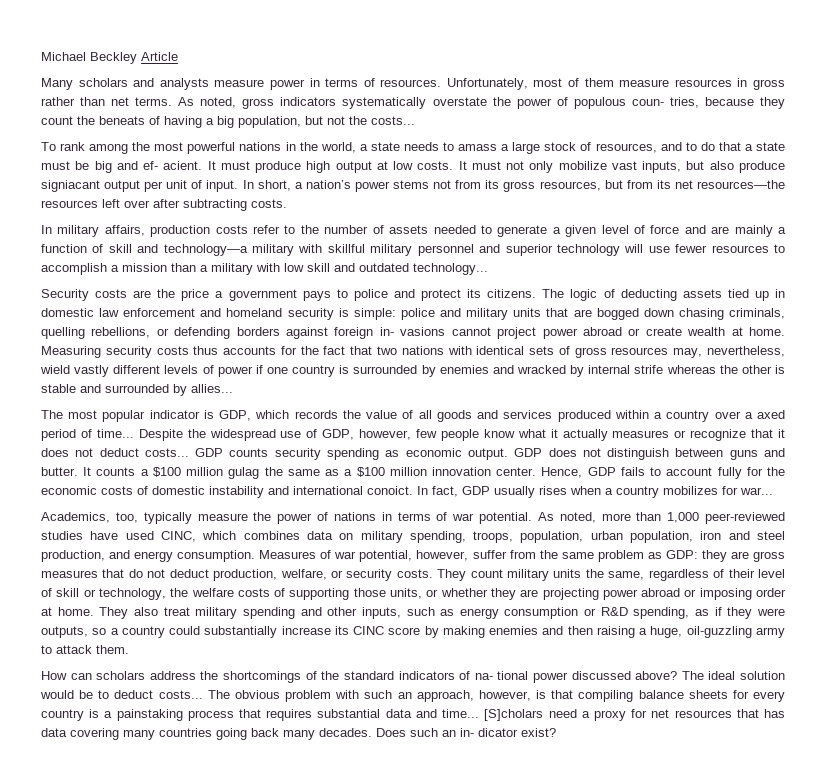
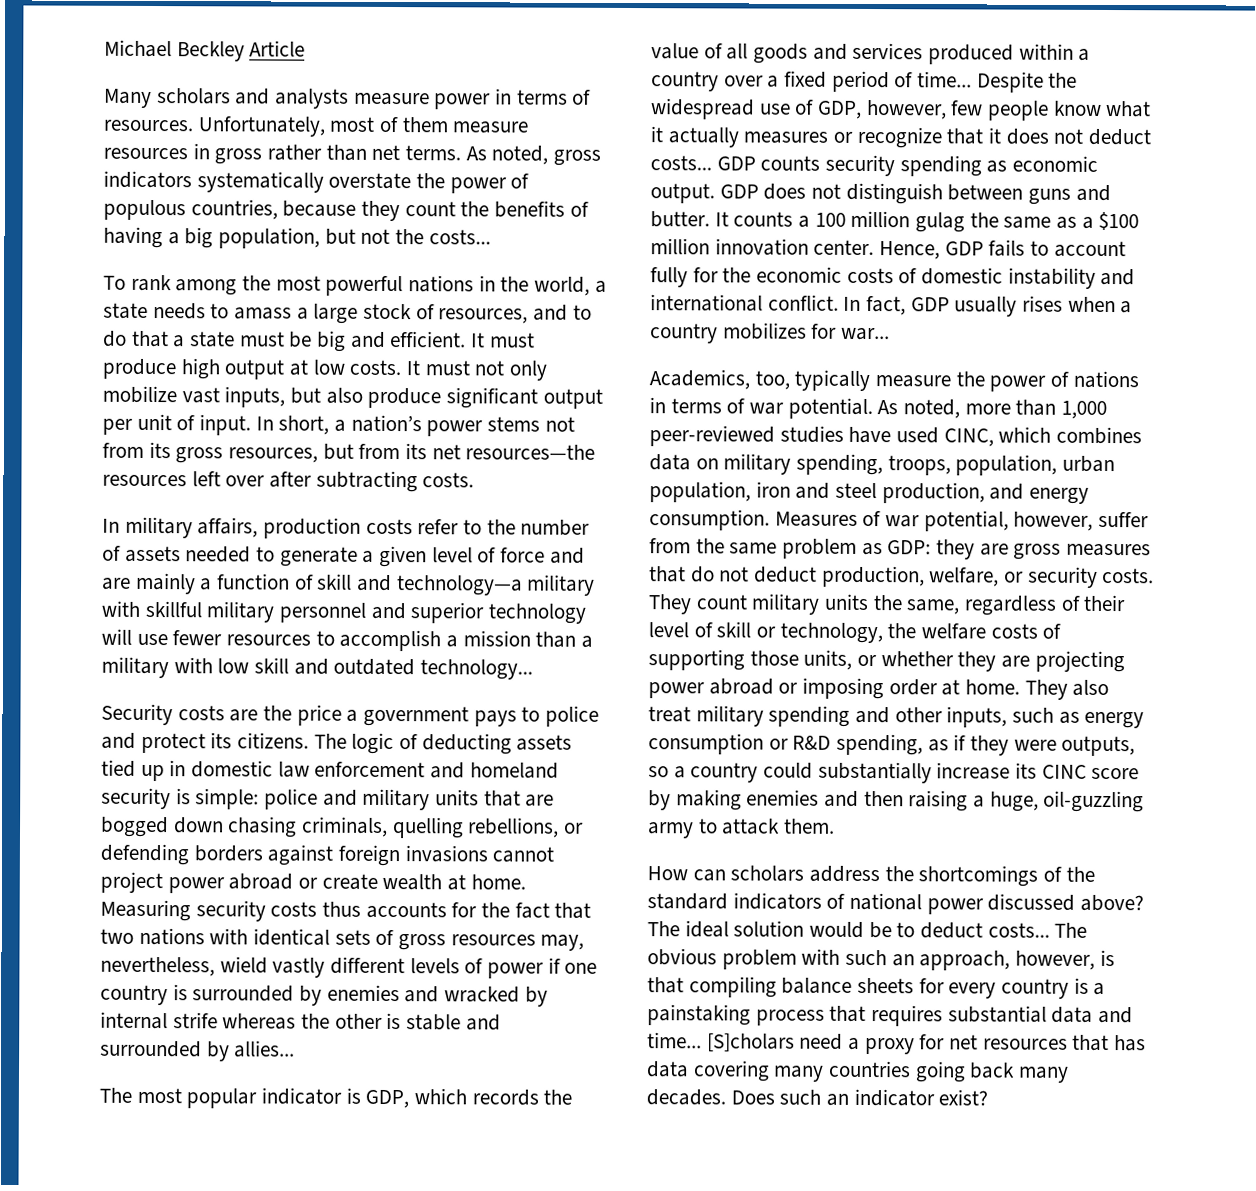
[631,97,699,108] coun- tries, -> [190,199,278,220] countries,
[99,116,145,125] beneats -> [494,200,566,218] benefits
[143,161,203,170] ef- acient. -> [390,331,467,348] efficient.
[41,180,100,192] signiacant -> [446,387,539,409] significant
[379,327,446,336] in- vasions -> [404,845,488,863] invasions
[756,410,785,419] axed -> [784,70,828,88] fixed
[152,467,181,477] $100 -> [814,212,846,227] 100
[367,486,413,495] conoict. -> [767,294,839,311] conflict.
[474,671,529,680] na- tional -> [849,892,923,911] national
[460,728,518,737] in- dicator -> [853,1088,935,1107] indicator

